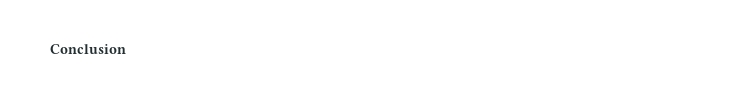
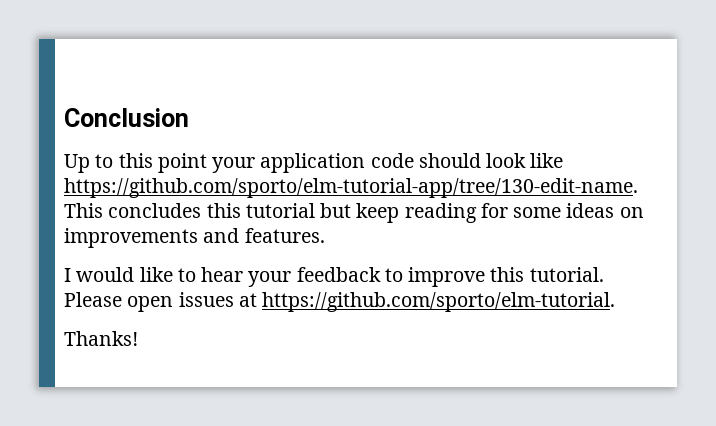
(126, 49) none -> [64,153,564,173] [64,178,638,198] [64,203,644,223] [64,228,325,248] [64,267,604,287] [64,292,616,312] [64,331,138,346] // Up to this point your application code should look like https://github.com/sporto/elm-tutorial-app/tree/130-edit-name. This concludes this tutorial but keep reading for some ideas on improvements and features. // I would like to hear your feedback to improve this tutorial. Please open issues at https://github.com/sporto/elm-tutorial. // Thanks!

